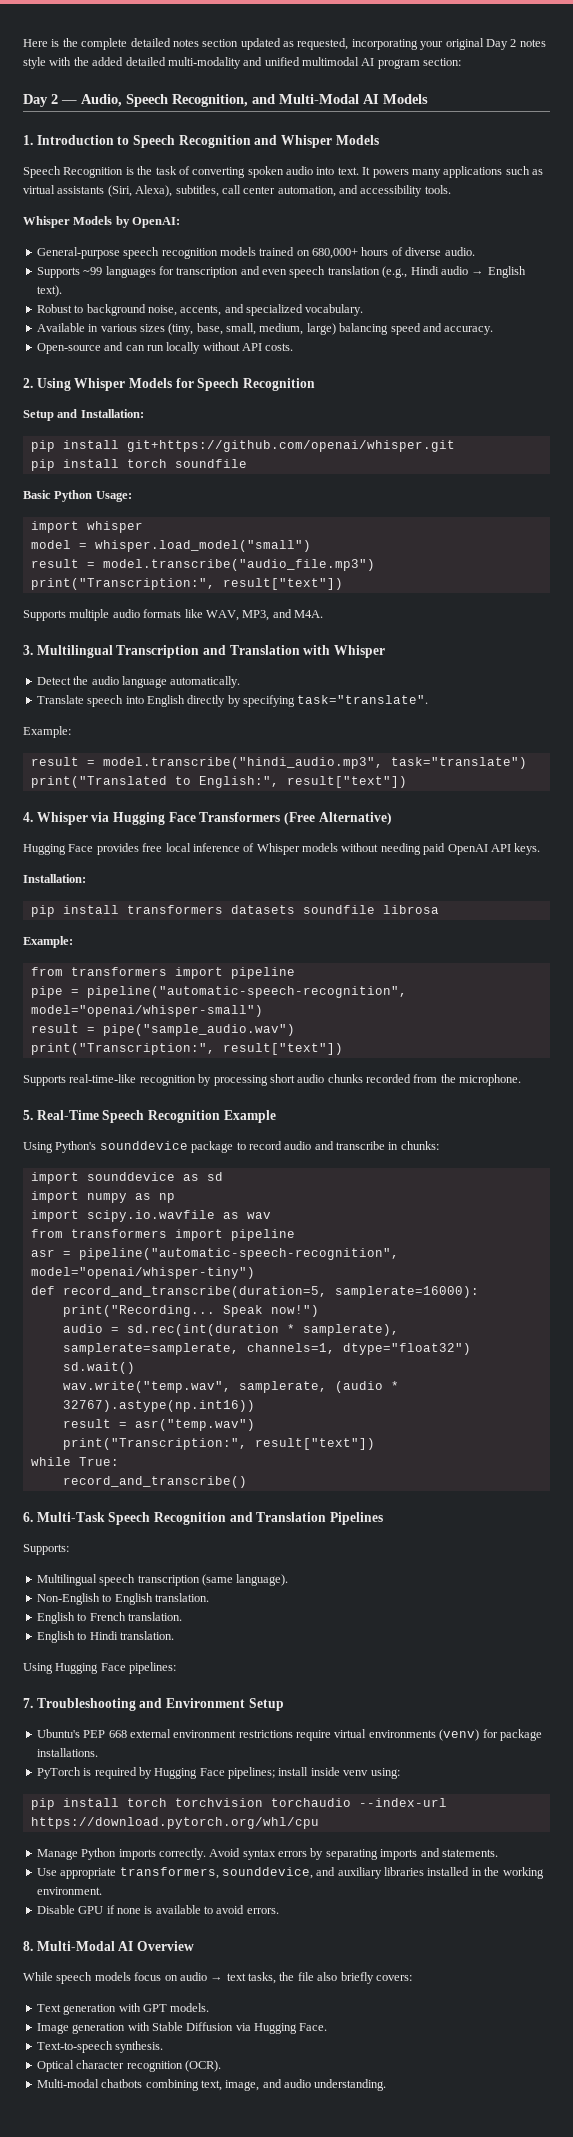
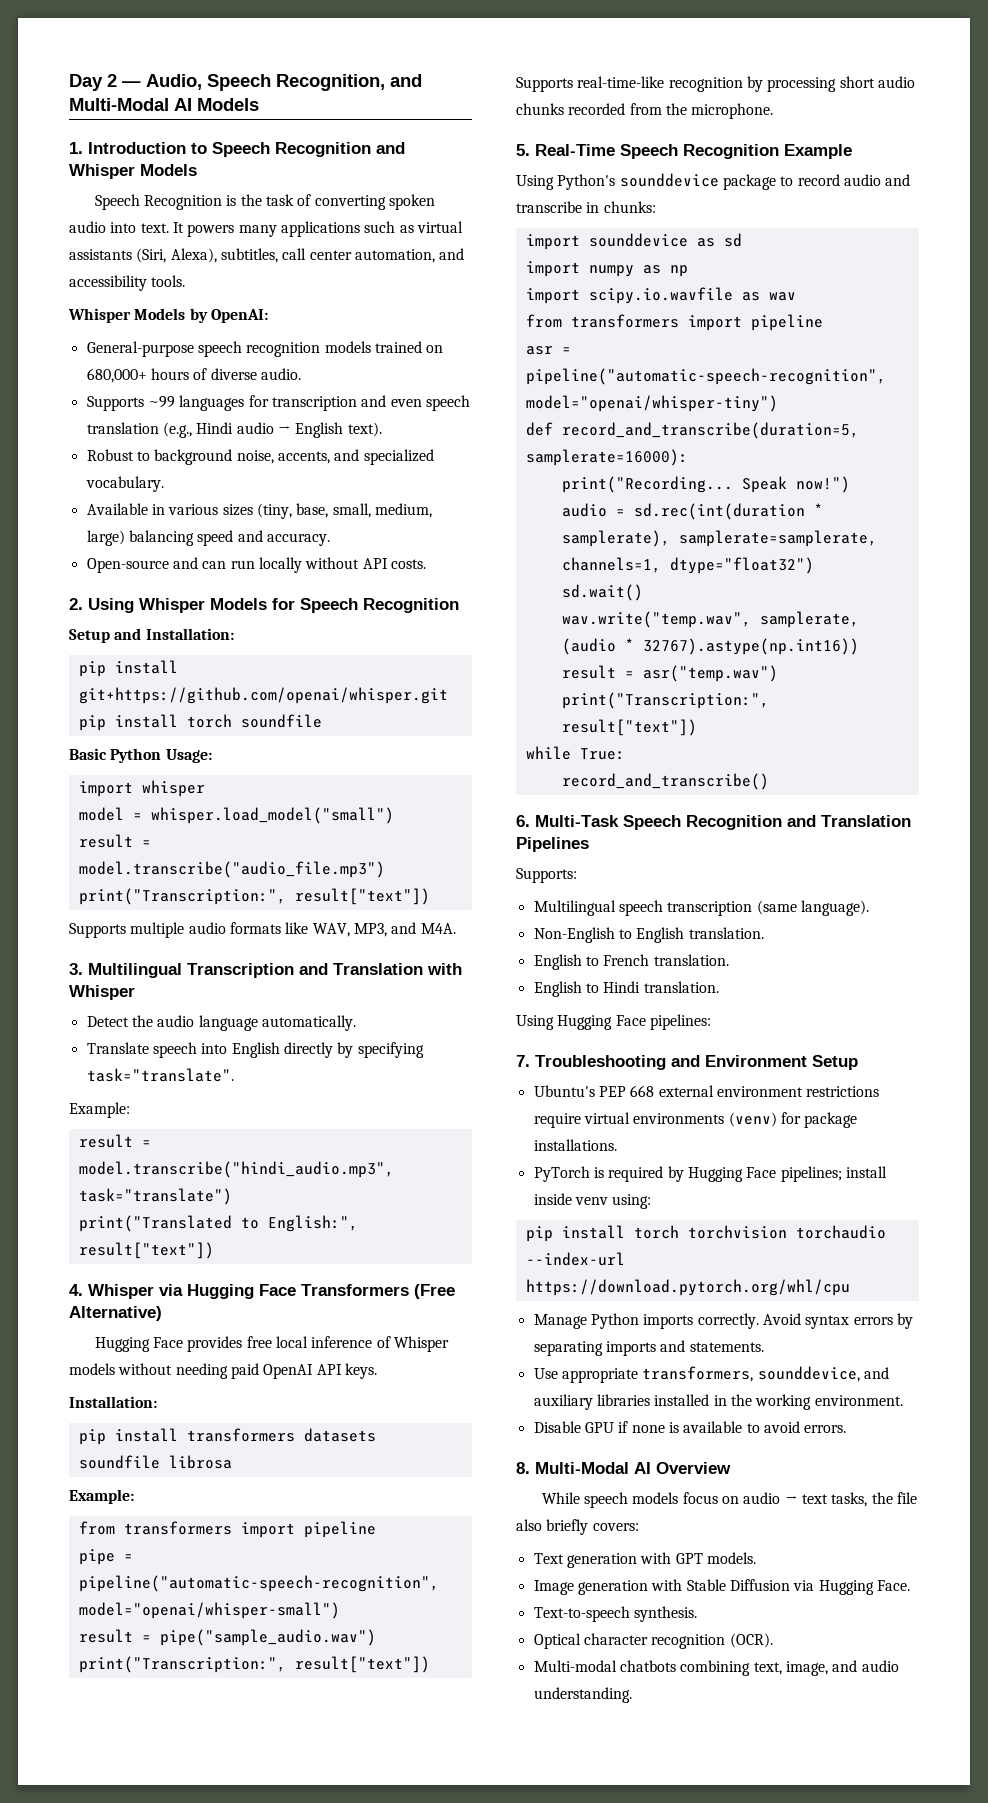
[23,38,546,50] [23,57,462,69] Here is the complete detailed notes section updated as requested, incorporating your original Day 2 notes style with the added detailed multi-modality and unified multimodal AI program section: // -> (69, 82) none

